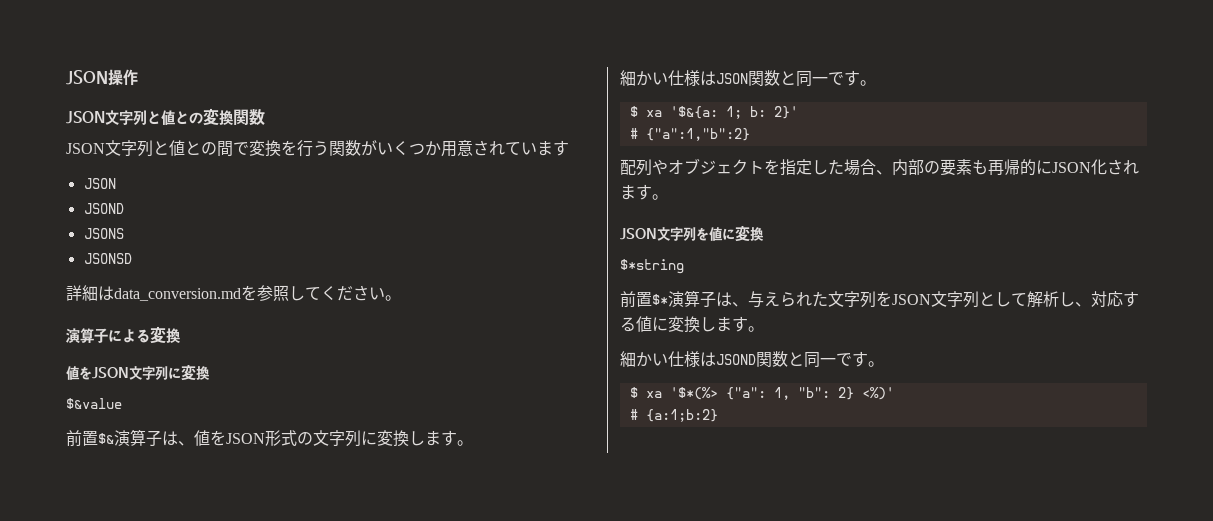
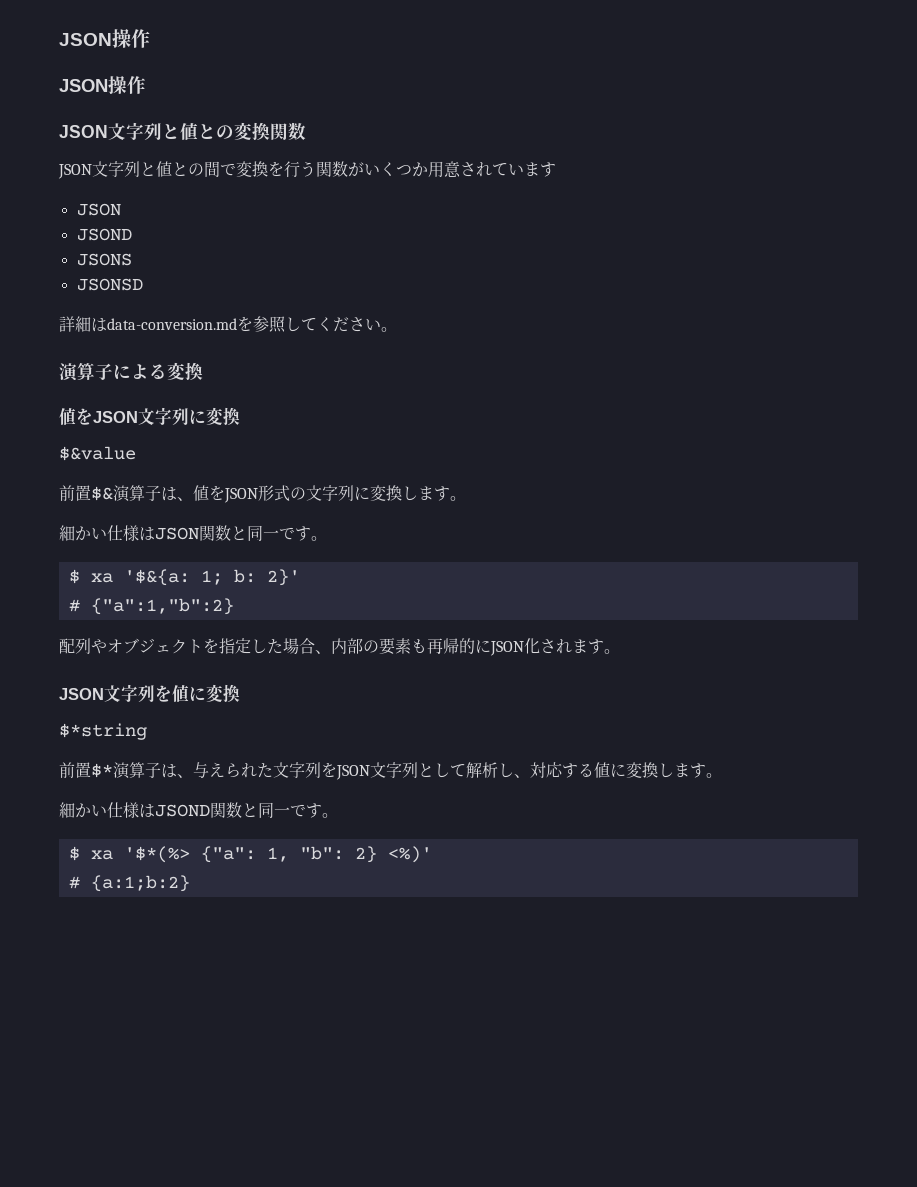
[66,69,138,86] JSON操作 -> [59,29,150,48] [59,76,146,94] JSON操作 // JSON操作
[114,288,241,301] data_conversion.md -> [107,318,237,330] data-conversion.md

